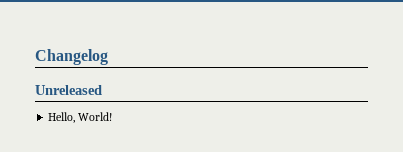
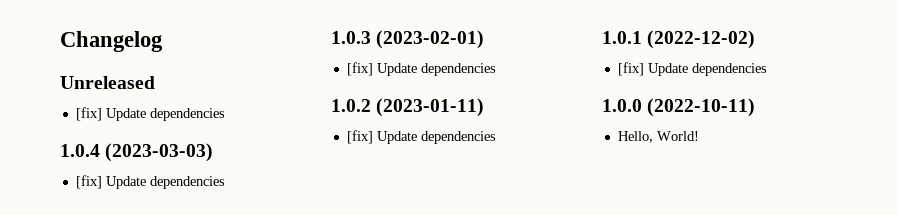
(102, 90) none -> [75,107,225,121] [60,143,214,162] [75,175,225,189] [331,30,485,49] [346,62,496,76] [331,98,485,117] [346,130,496,144] [602,30,756,49] [617,62,767,76] [602,98,756,117] // [fix] Update dependencies // 1.0.4 (2023-03-03) // [fix] Update dependencies // 1.0.3 (2023-02-01) // [fix] Update dependencies // 1.0.2 (2023-01-11) // [fix] Update dependencies // 1.0.1 (2022-12-02) // [fix] Update dependencies // 1.0.0 (2022-10-11)

